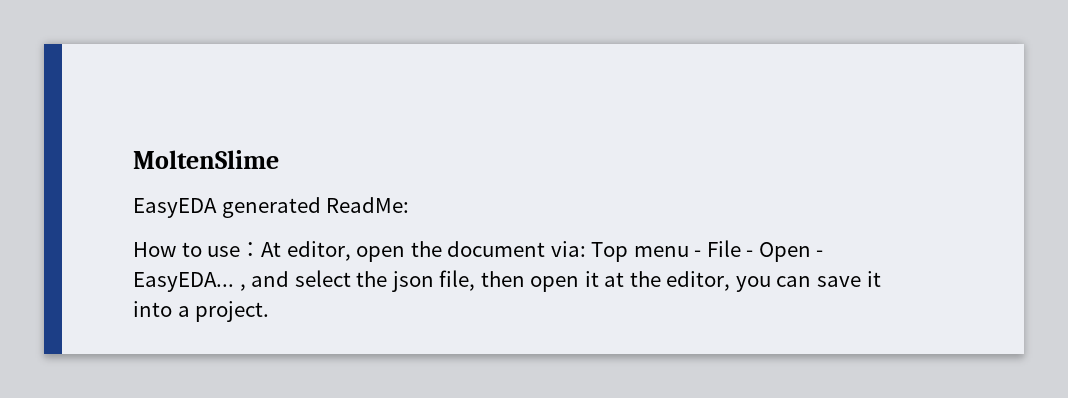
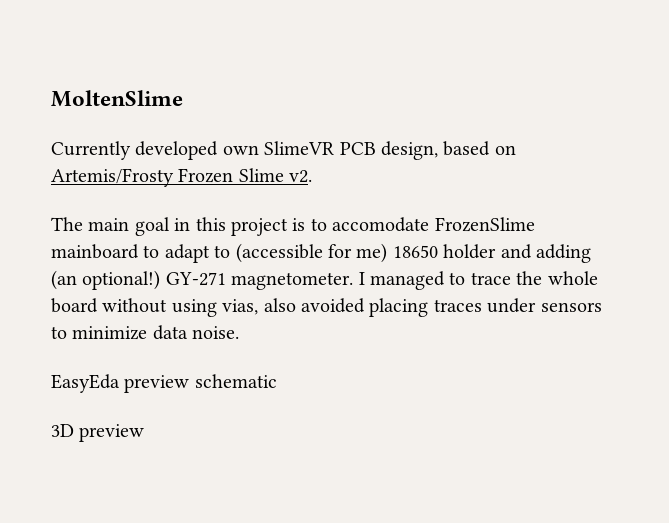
[133,197,410,218] [133,240,824,262] [133,270,881,292] [133,301,270,322] EasyEDA generated ReadMe: // How to use：At editor, open the document via: Top menu - File - Open - EasyEDA... , and select the json file, then open it at the editor, you can save it into a project. -> [51,141,516,160] [51,168,313,187] [51,217,535,236] [51,243,591,263] [51,270,598,290] [51,298,602,317] [51,325,240,340] [51,374,277,393] [51,424,145,442] Currently developed own SlimeVR PCB design, based on Artemis/Frosty Frozen Slime v2. // The main goal in this project is to accomodate FrozenSlime mainboard to adapt to (accessible for me) 18650 holder and adding (an optional!) GY-271 magnetometer. I managed to trace the whole board without using vias, also avoided placing traces under sensors to minimize data noise. // EasyEda preview schematic // 3D preview

